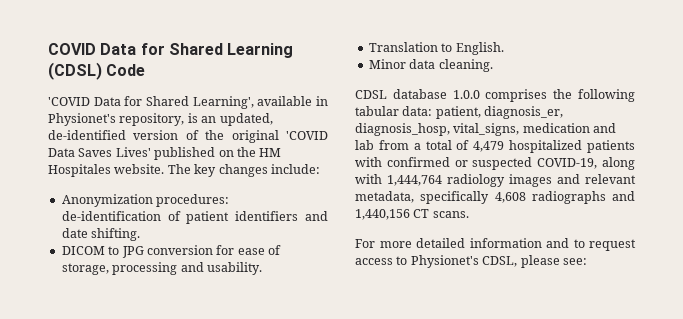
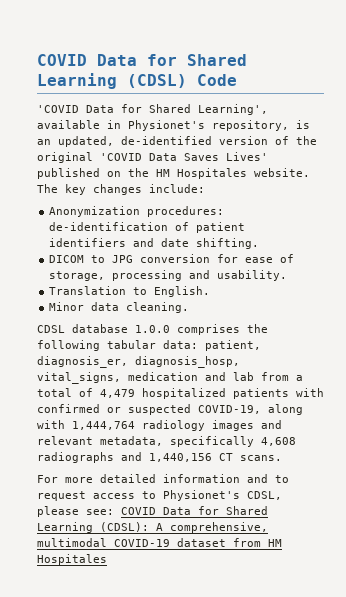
(587, 261) none -> [121,506,268,515] [37,522,268,533] [37,538,282,547] [37,554,107,565] COVID Data for Shared Learning (CDSL): A comprehensive, multimodal COVID-19 dataset from HM Hospitales

